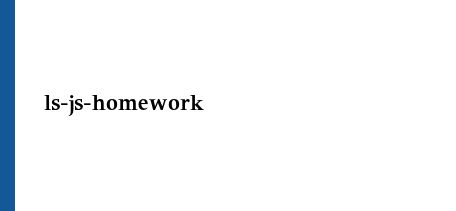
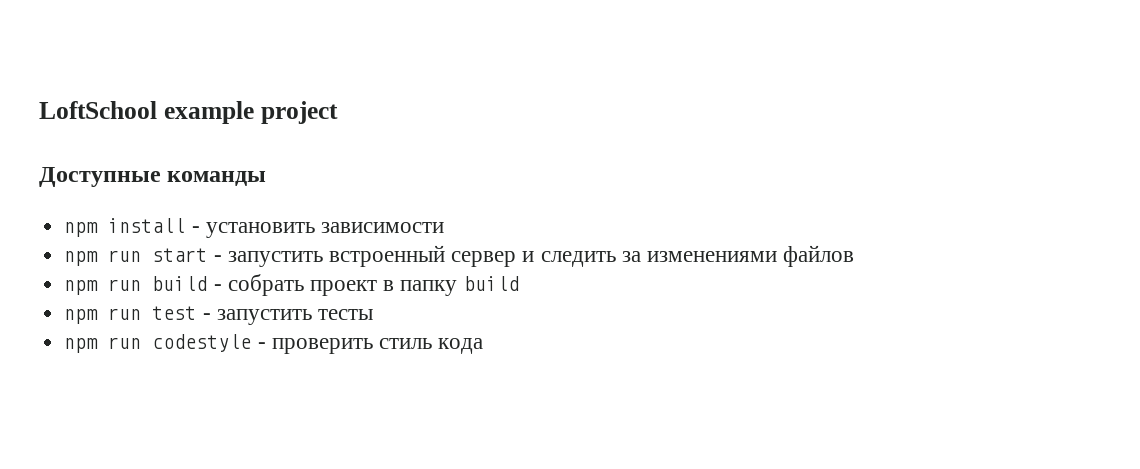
[44,95,204,116] ls-js-homework -> [39,101,338,124] [39,167,267,187] [64,218,444,238] [64,245,855,267] [64,274,519,296] [64,306,373,325] [64,334,484,354] LoftSchool example project // Доступные команды // npm install - установить зависимости // npm run start - запустить встроенный сервер и следить за изменениями файлов // npm run build - собрать проект в папку build // npm run test - запустить тесты // npm run codestyle - проверить стиль кода

